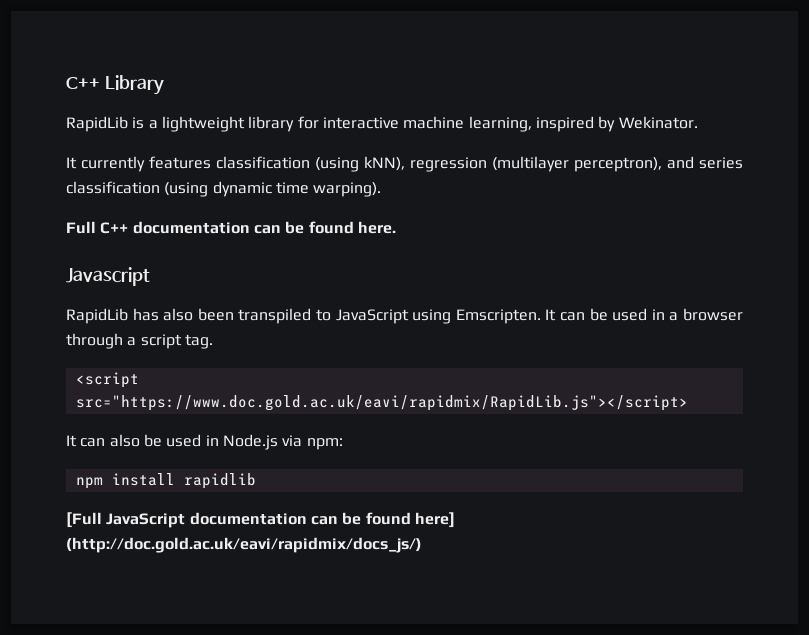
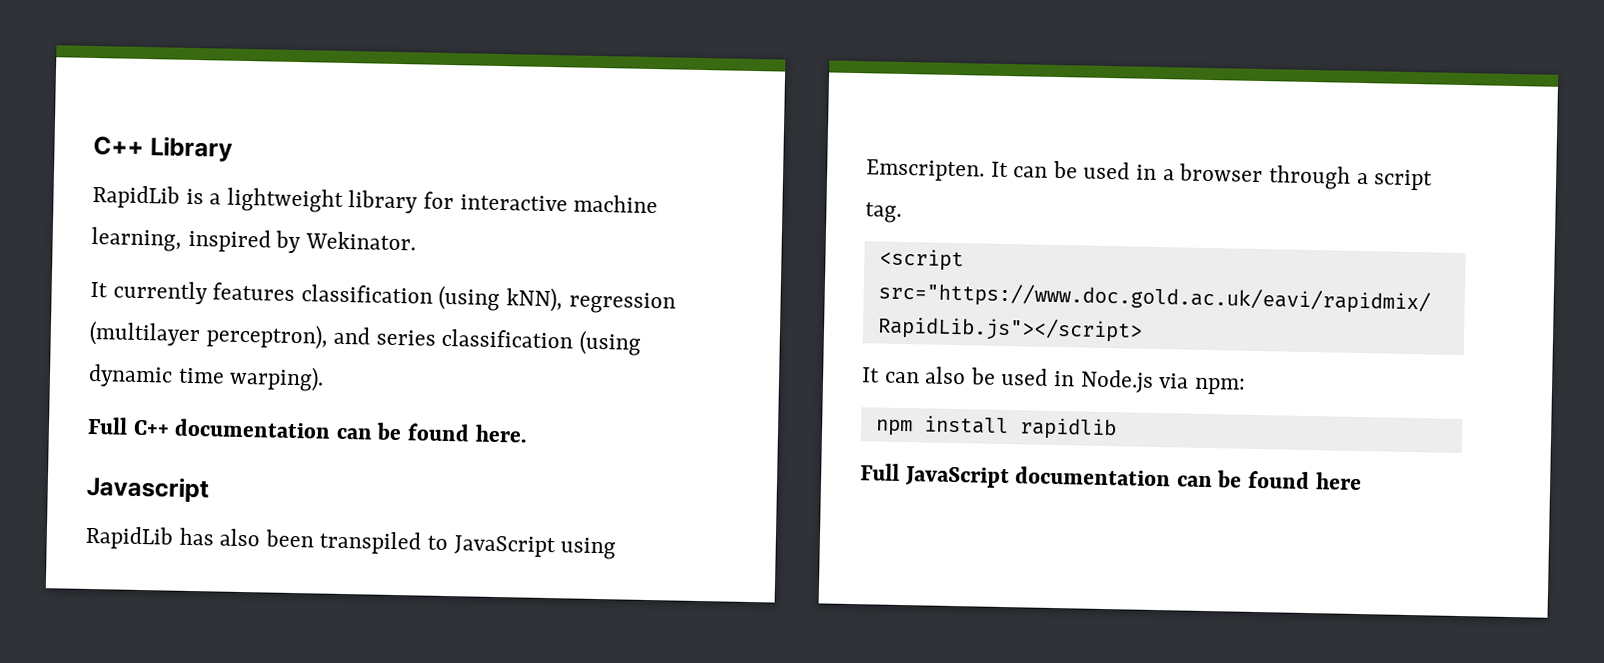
[66,512,102,528] [Full -> [860,463,900,481] Full
[414,512,455,528] [66,537,422,553] here] (http://doc.gold.ac.uk/eavi/rapidmix/docs_js/) -> [1314,472,1362,491] here

